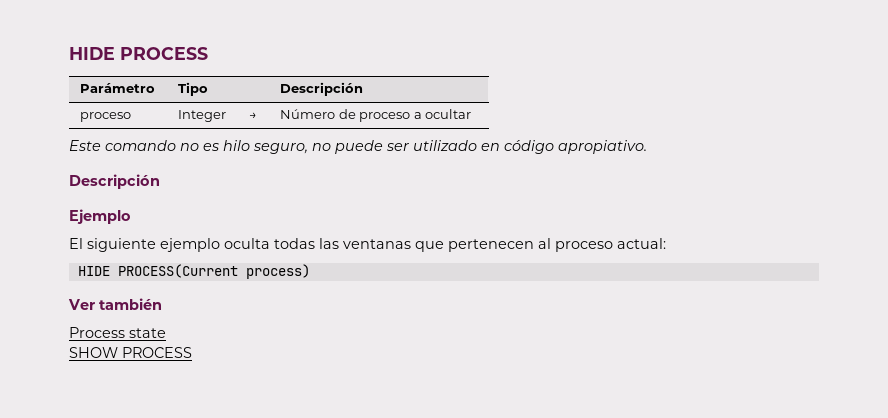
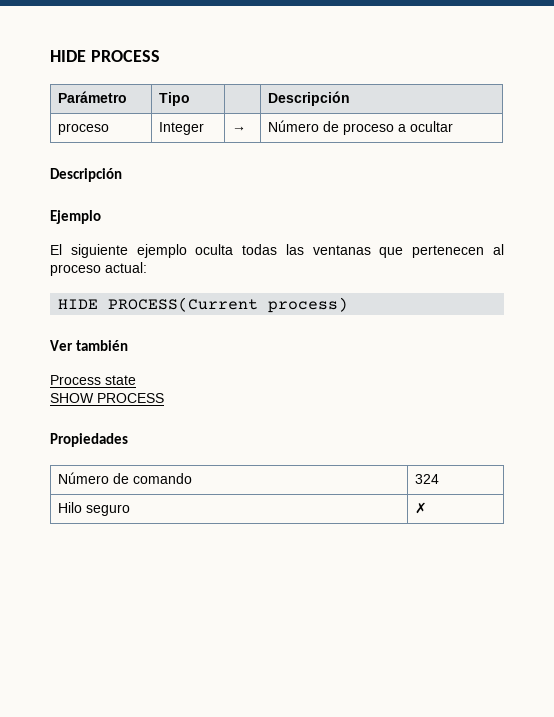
[69,140,647,154] // Este comando no es hilo seguro, no puede ser utilizado en código apropiativo. -> (453, 126) none
(192, 352) none -> [50,433,128,447] [57,472,192,484] [414,474,439,484] [57,502,130,516] [414,502,427,514] // Propiedades // Número de comando | 324 // Hilo seguro | ✗

